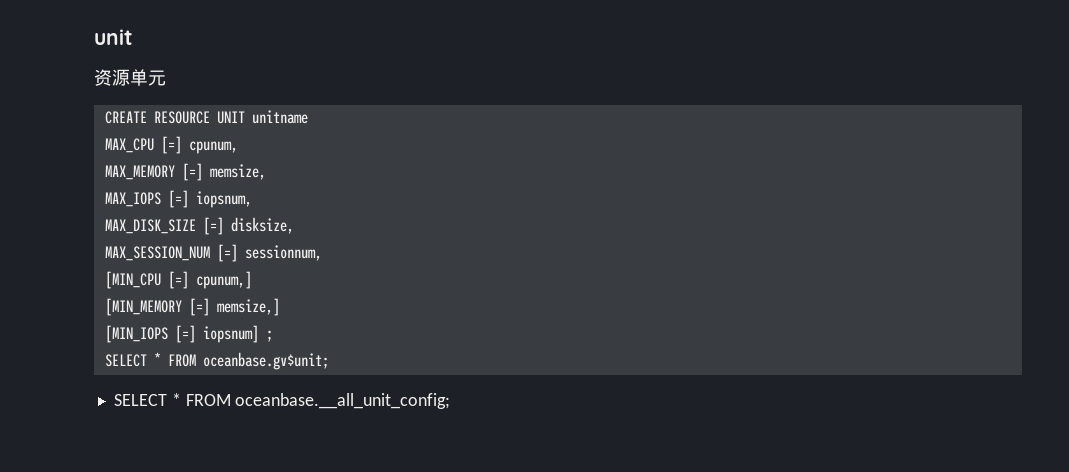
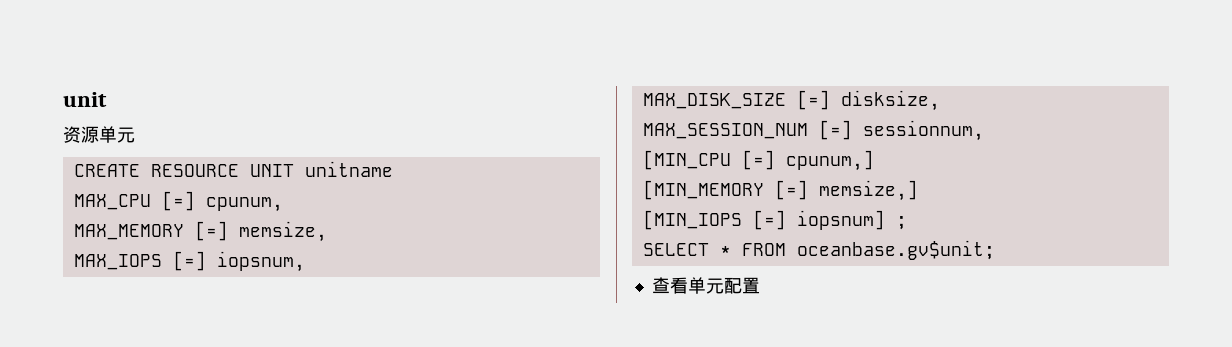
[113,393,451,409] SELECT * FROM oceanbase.__all_unit_config; -> [651,277,760,294] 查看单元配置

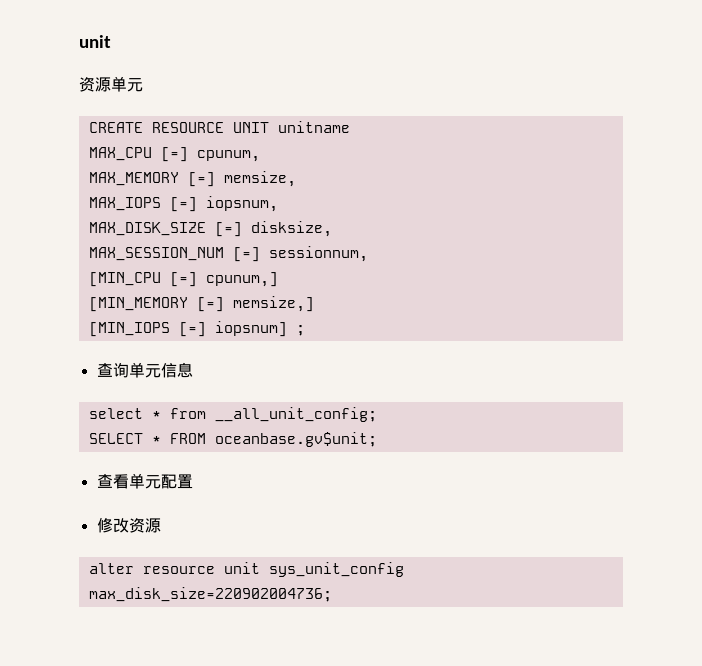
(907, 223) none -> [96,362,193,378] [88,407,377,422] // 查询单元信息 // select * from __all_unit_config;
(760, 285) none -> [96,517,161,533] [88,562,404,577] [88,587,332,602] // 修改资源 // alter resource unit sys_unit_config max_disk_size=220902004736;

